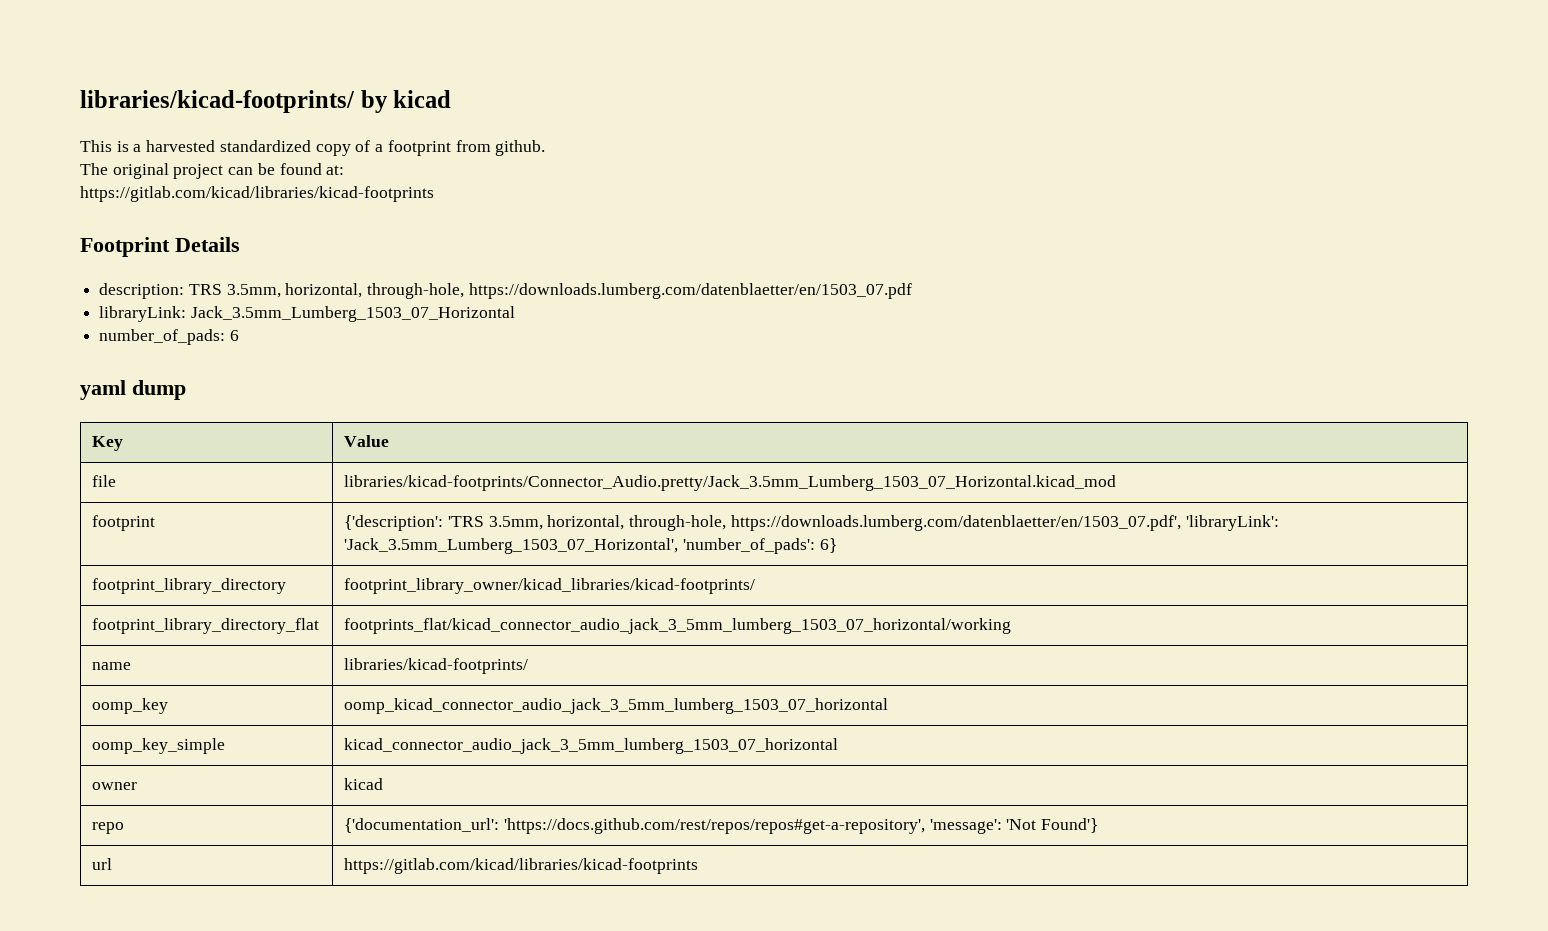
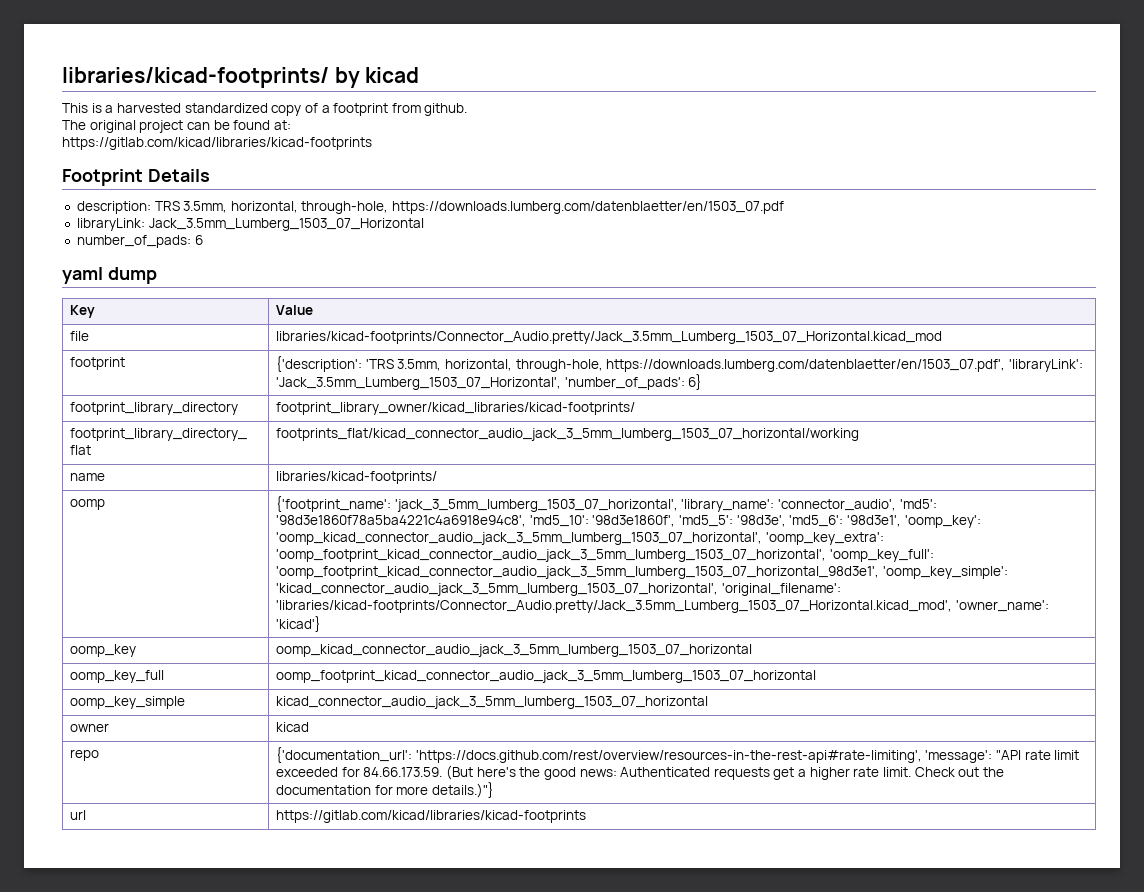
(529, 666) none -> [69,499,105,510] [275,496,937,512] [275,515,981,528] [275,532,884,545] [275,549,934,562] [275,566,1008,579] [275,583,841,596] [275,600,1049,613] [275,616,321,632] // oomp | {'footprint_name': 'jack_3_5mm_lumberg_1503_07_horizontal', 'library_name': 'connector_audio', 'md5': '98d3e1860f78a5ba4221c4a6918e94c8', 'md5_10': '98d3e1860f', 'md5_5': '98d3e', 'md5_6': '98d3e1', 'oomp_key': 'oomp_kicad_connector_audio_jack_3_5mm_lumberg_1503_07_horizontal', 'oomp_key_extra': 'oomp_footprint_kicad_connector_audio_jack_3_5mm_lumberg_1503_07_horizontal', 'oomp_key_full': 'oomp_footprint_kicad_connector_audio_jack_3_5mm_lumberg_1503_07_horizontal_98d3e1', 'oomp_key_simple': 'kicad_connector_audio_jack_3_5mm_lumberg_1503_07_horizontal', 'original_filename': 'libraries/kicad-footprints/Connector_Audio.pretty/Jack_3.5mm_Lumberg_1503_07_Horizontal.kicad_mod', 'owner_name': 'kicad'}
(889, 706) none -> [69,670,164,683] [275,670,816,683] // oomp_key_full | oomp_footprint_kicad_connector_audio_jack_3_5mm_lumberg_1503_07_horizontal
[503,818,1099,834] 'https://docs.github.com/rest/repos/repos#get-a-repository', 'message': 'Not Found'} -> [415,750,1080,763] [275,765,1004,780] [275,782,494,798] 'https://docs.github.com/rest/overview/resources-in-the-rest-api#rate-limiting', 'message': "API rate limit exceeded for 84.66.173.59. (But here's the good news: Authenticated requests get a higher rate limit. Check out the documentation for more details.)"}

